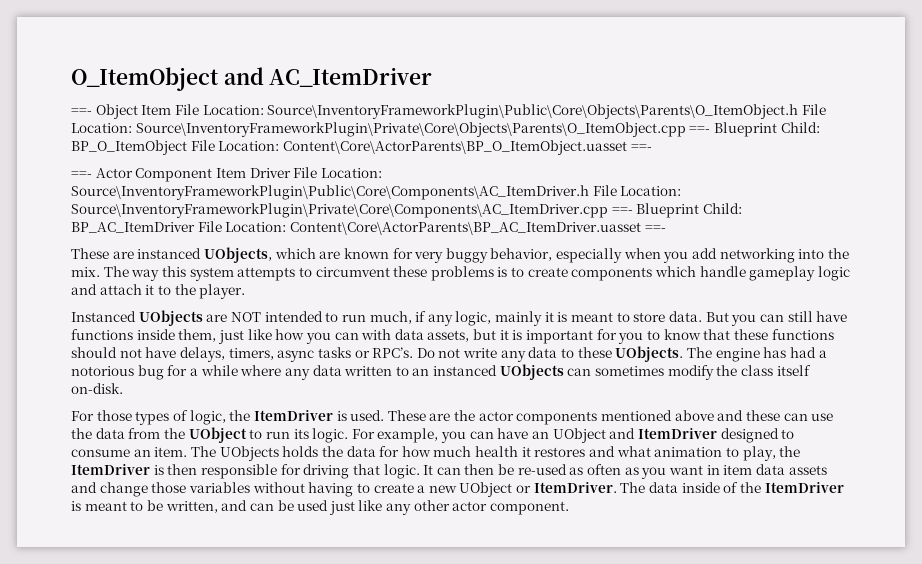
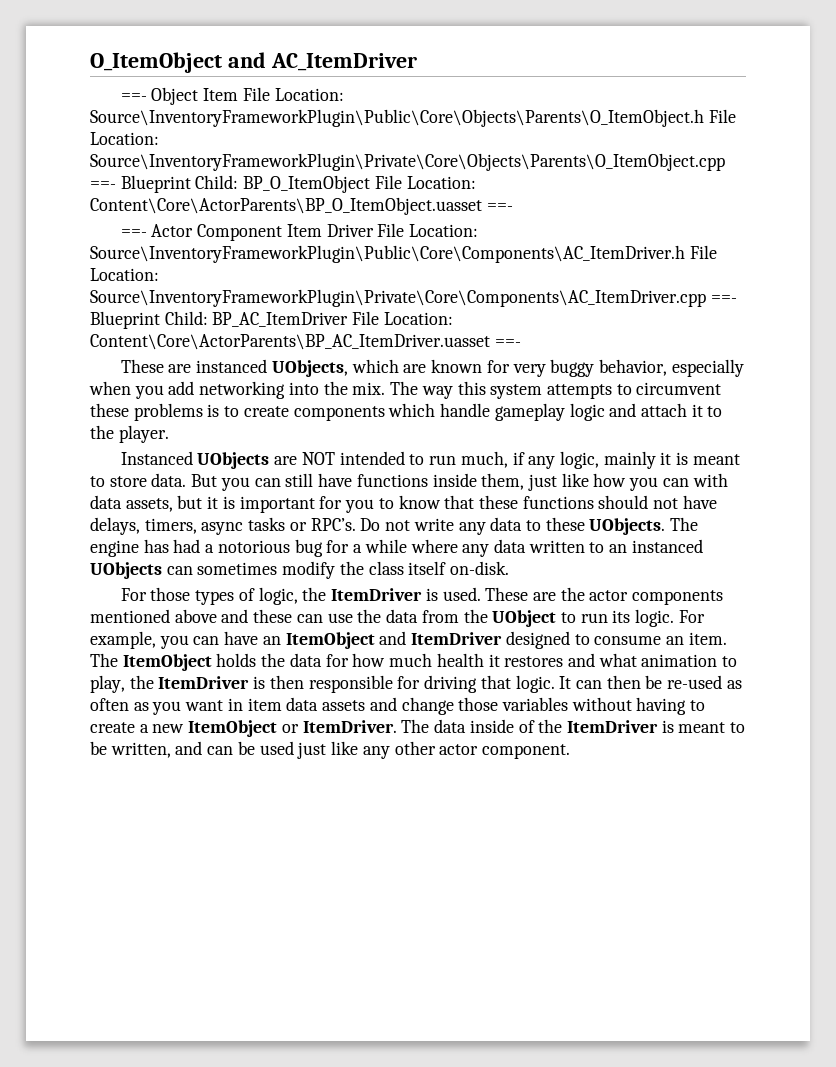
[552,428,606,443] UObject -> [285,632,375,649] ItemObject
[219,446,279,461] UObjects -> [122,654,212,671] ItemObject
[459,482,513,497] UObject -> [188,720,278,737] ItemObject

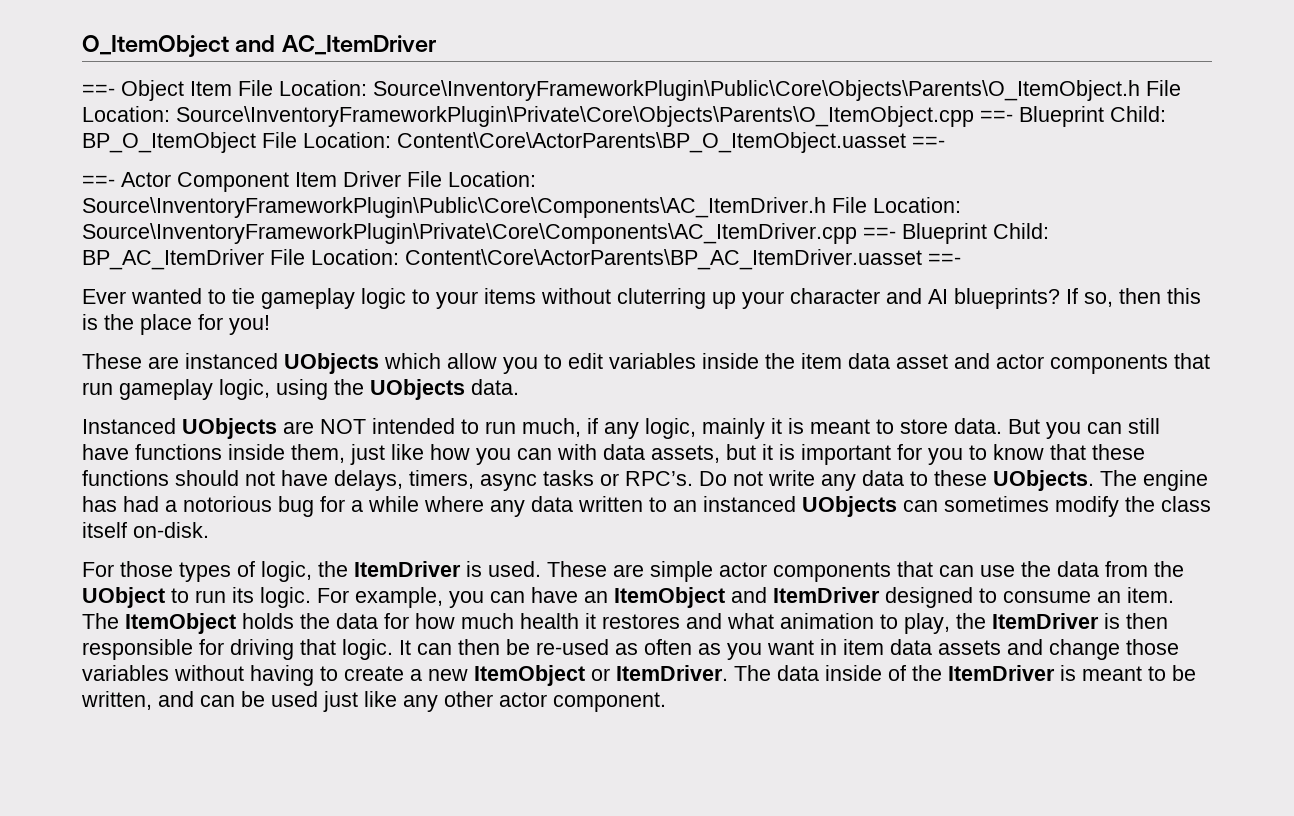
[120,359,744,377] [89,381,722,399] [90,403,723,421] [90,425,169,443] These are instanced UObjects, which are known for very buggy behavior, especially when you add networking into the mix. The way this system attempts to circumvent these problems is to create components which handle gameplay logic and attach it to the player. -> [82,288,1201,309] [82,314,270,335] [82,353,1210,374] [82,379,519,400] Ever wanted to tie gameplay logic to your items without cluterring up your character and AI blueprints? If so, then this is the place for you! // These are instanced UObjects which allow you to edit variables inside the item data asset and actor components that run gameplay logic, using the UObjects data.
[560,587,724,605] [90,609,293,623] the actor components mentioned above and these -> [650,561,933,582] simple actor components that

